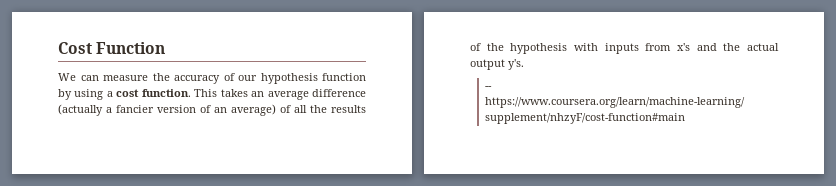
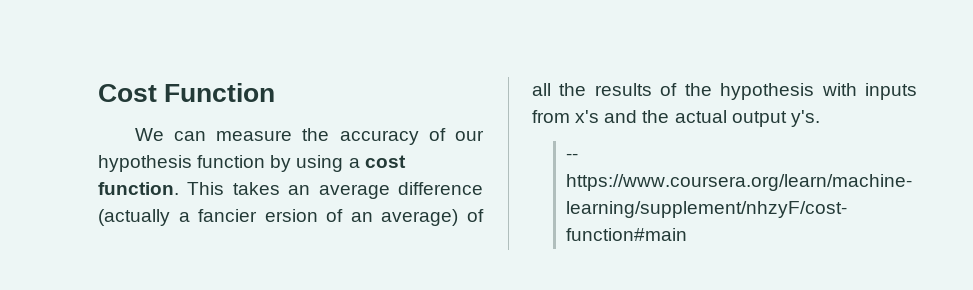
[157,105,196,113] version -> [264,209,318,222] ersion

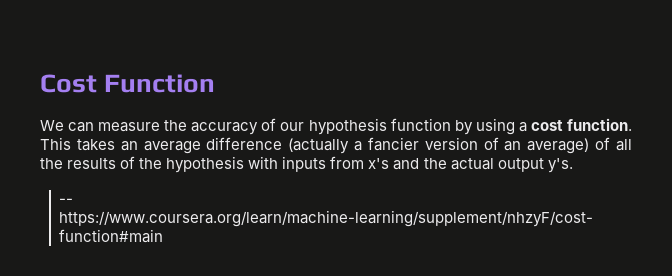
[264,209,318,222] ersion -> [424,137,478,150] version

